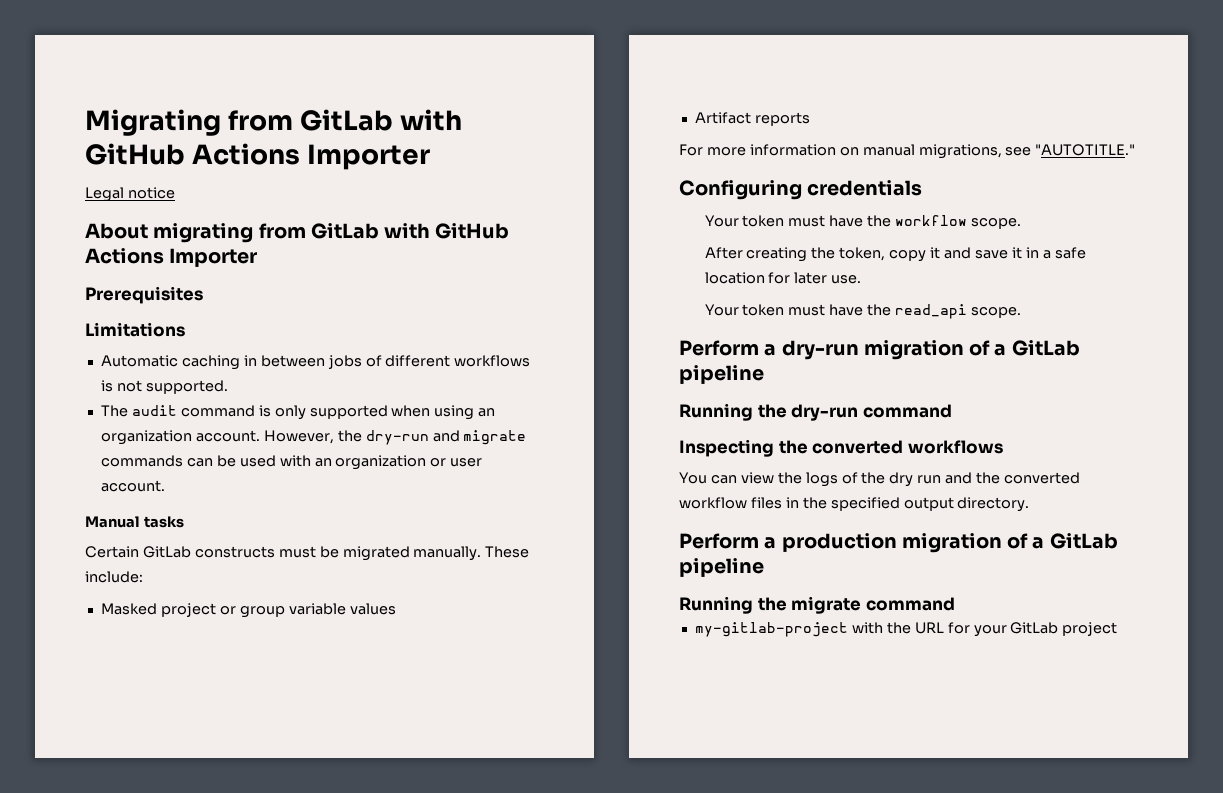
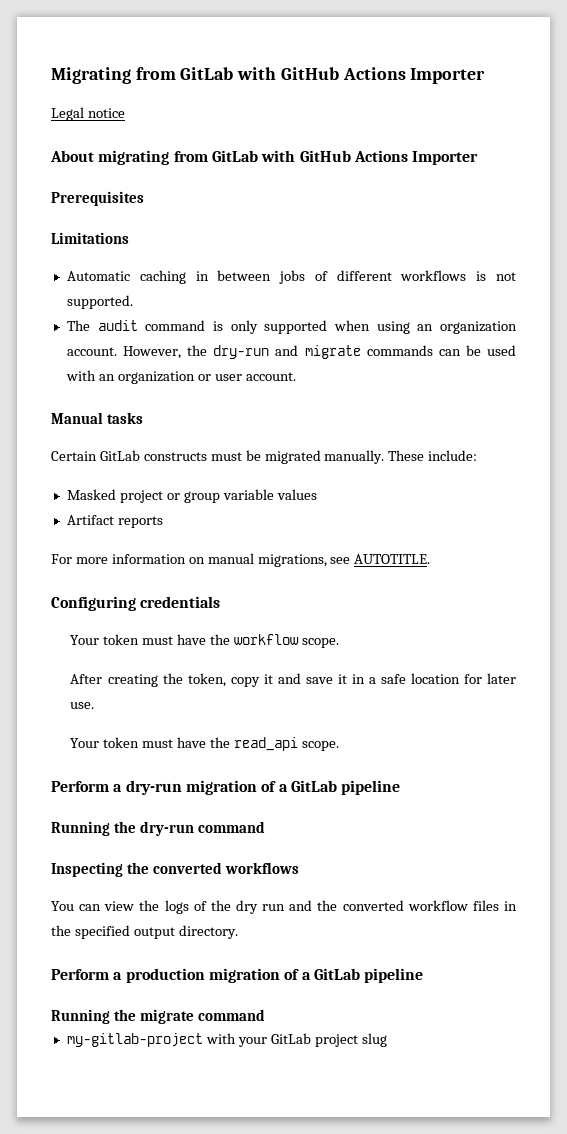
[1035,144,1136,156] "AUTOTITLE." -> [354,554,431,564] AUTOTITLE.
[886,622,970,634] the URL for -> (236, 1038) none
(1118, 629) none -> [361,1033,387,1047] slug

